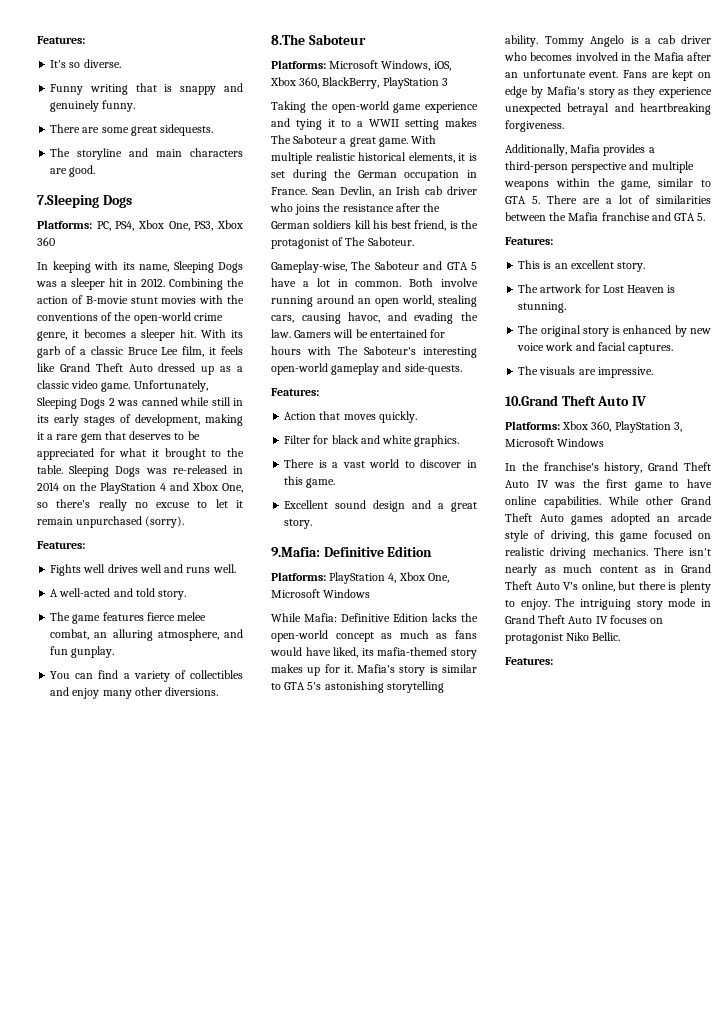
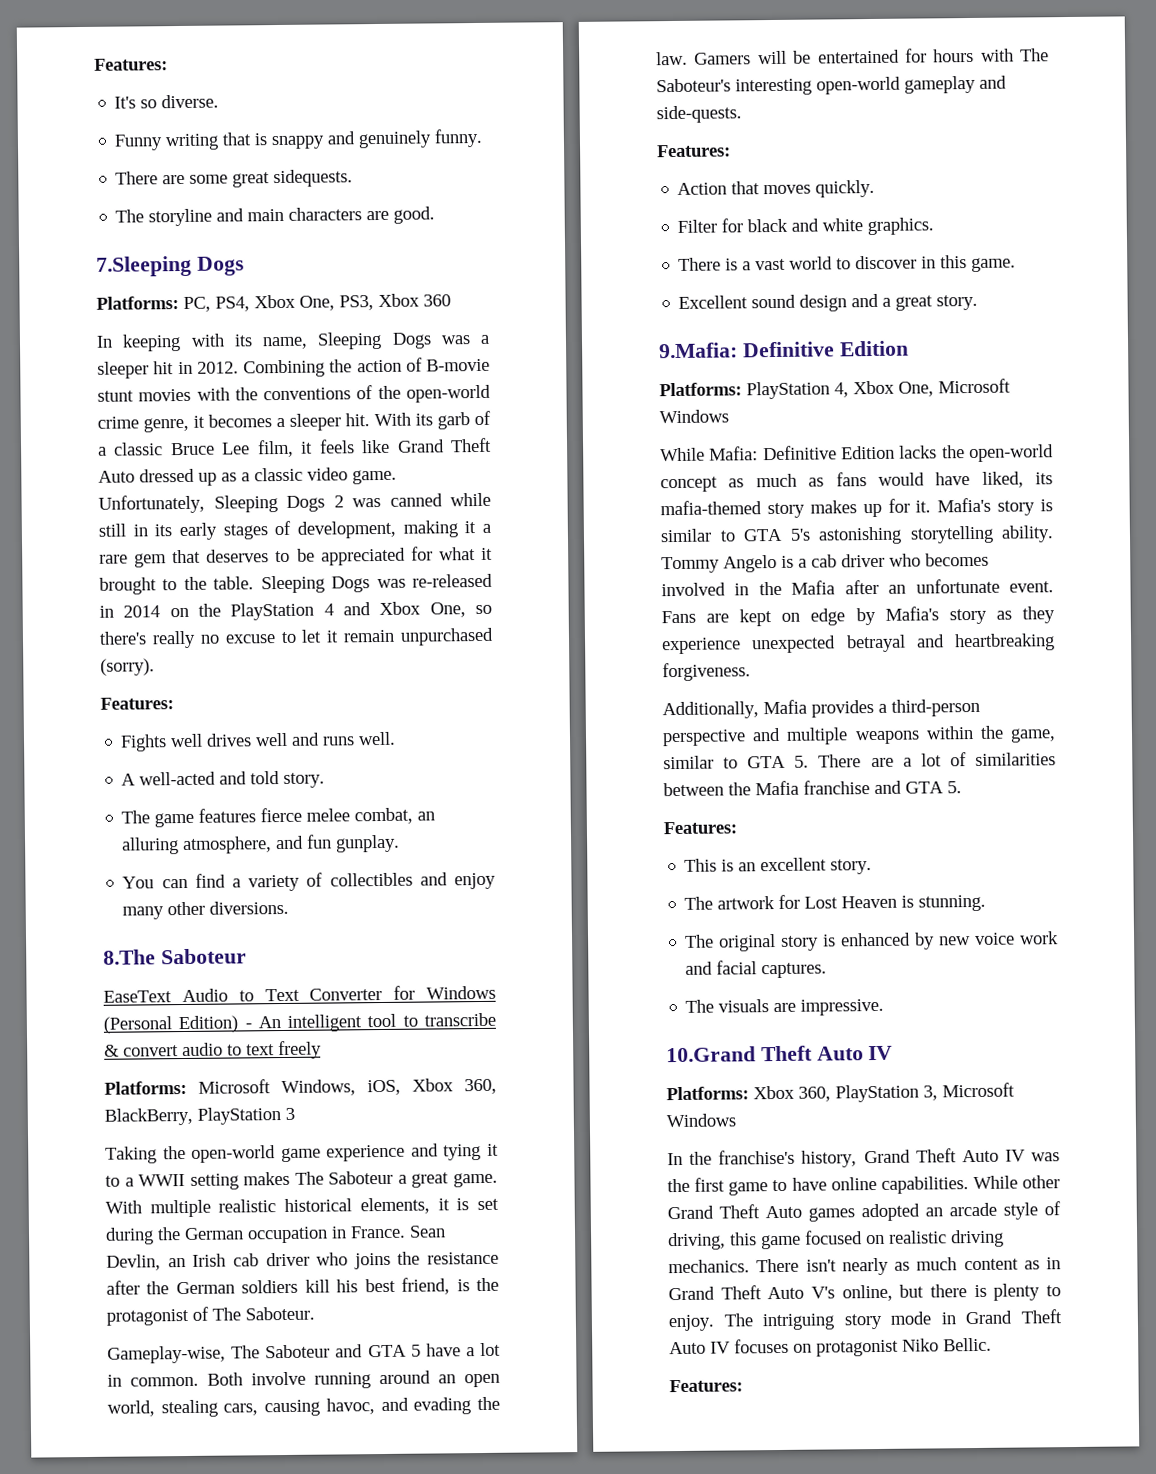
(366, 39) none -> [103,985,496,1003] [103,1012,496,1034] [104,1040,322,1060] // EaseText Audio to Text Converter for Windows (Personal Edition) - An intelligent tool to transcribe & convert audio to text freely

